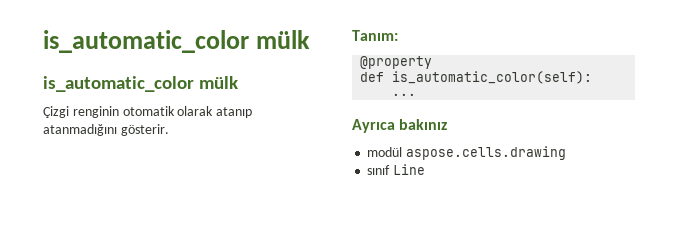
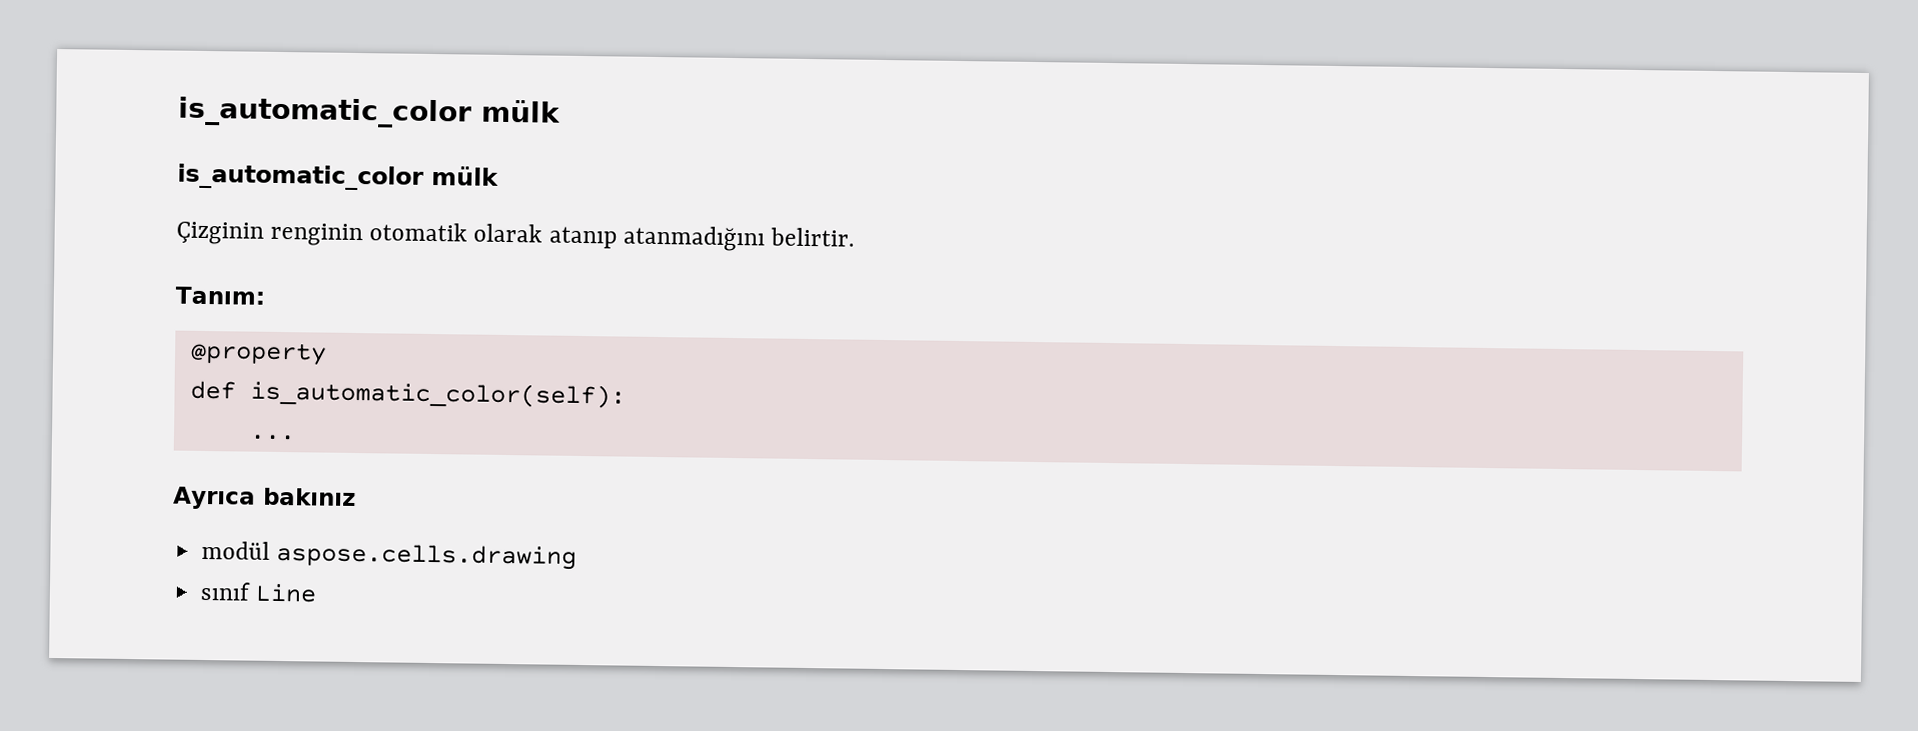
[43,106,69,118] Çizgi -> [176,221,264,245] Çizginin
[120,124,169,136] gösterir. -> [769,227,855,247] belirtir.

